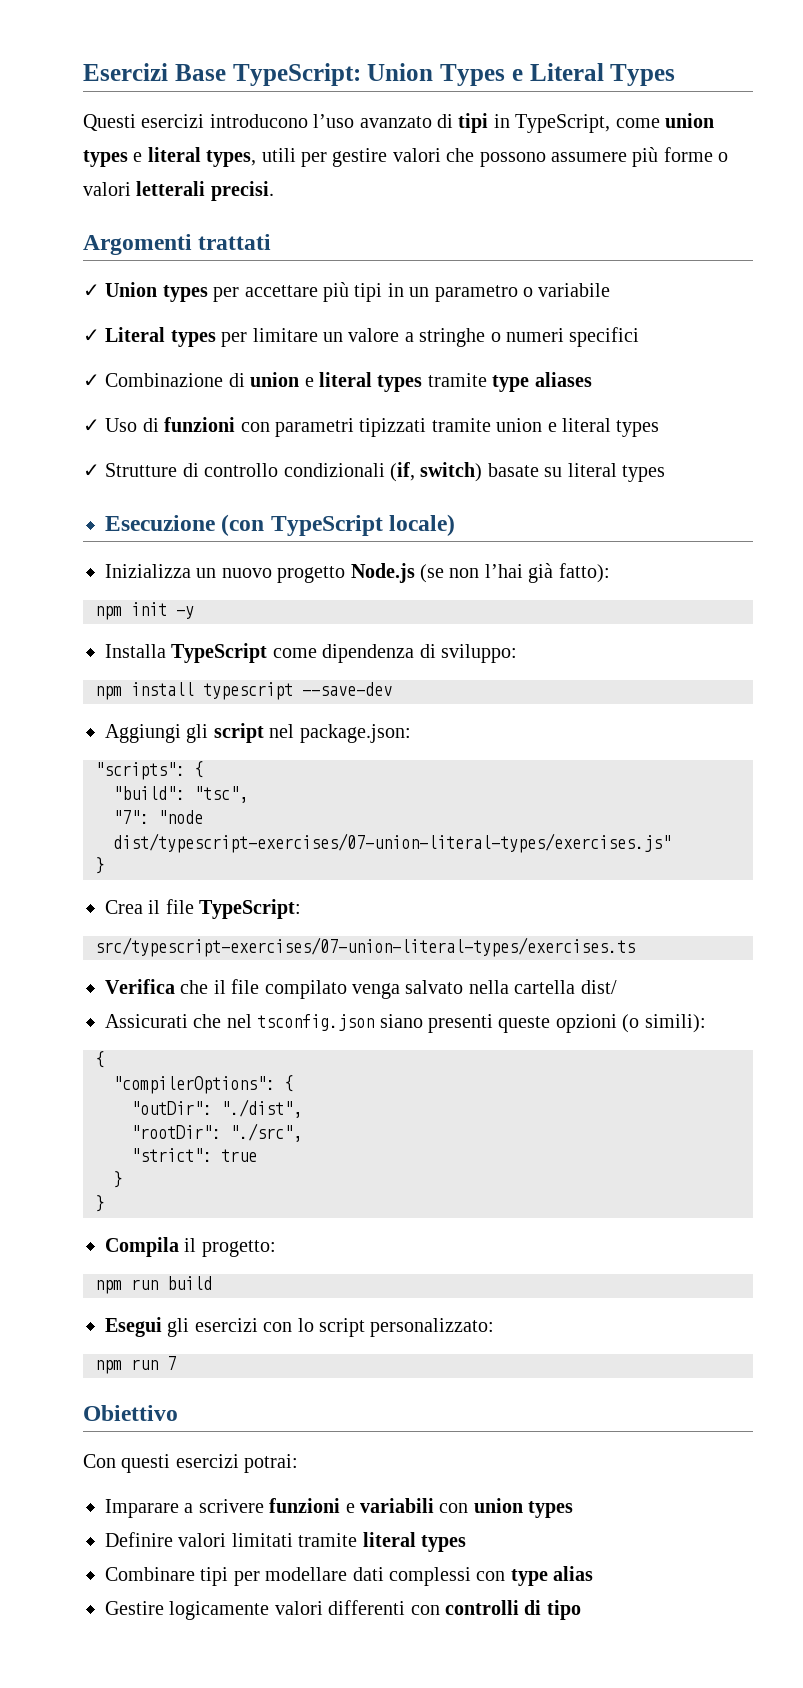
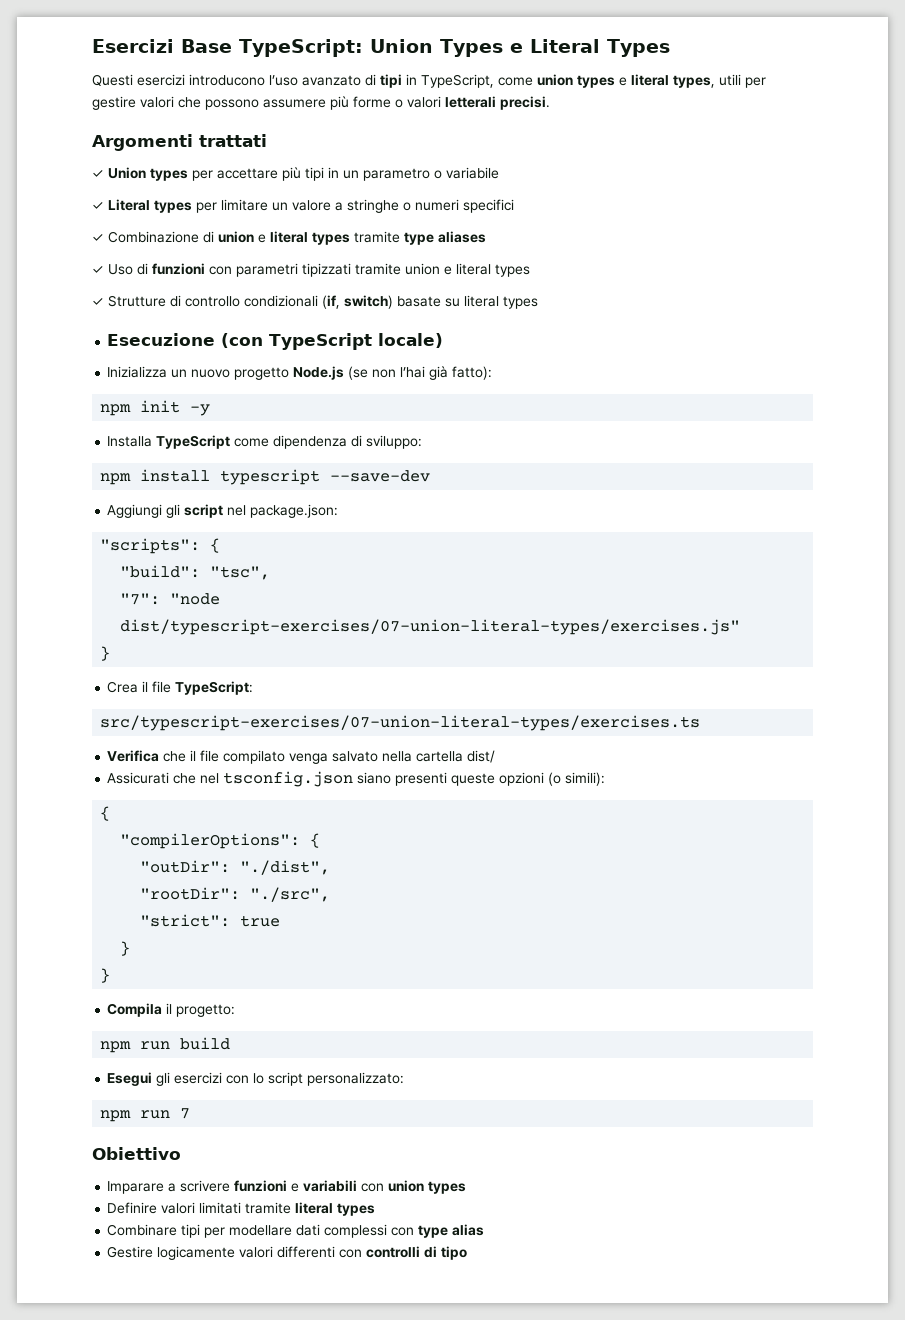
[83,1454,299,1473] // Con questi esercizi potrai: -> (181, 1153) none

